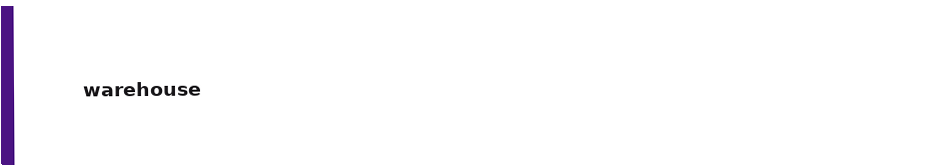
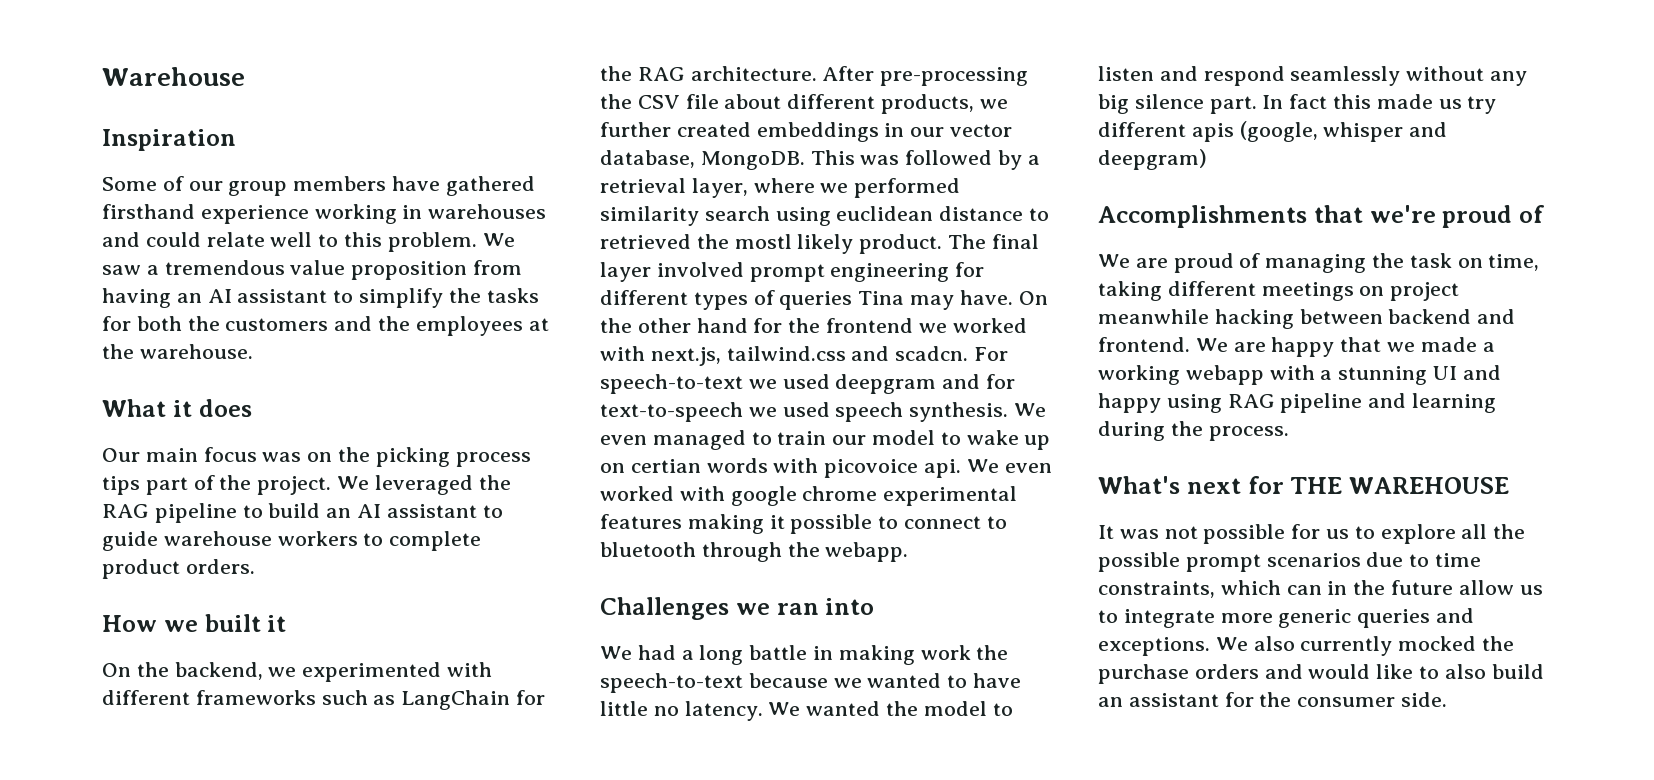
[82,81,202,97] warehouse -> [102,67,245,86] [102,129,236,151] [102,176,535,196] [102,204,547,224] [102,232,515,252] [102,260,523,280] [102,288,539,308] [102,316,549,336] [102,344,253,359] [102,399,252,417] [102,447,531,467] [102,475,511,495] [102,503,503,523] [102,531,482,551] [102,559,255,579] [102,614,287,632] [102,662,493,682] [102,690,546,710] [600,66,1029,86] [600,94,1008,114] [600,122,1013,142] [600,150,1040,170] [600,178,961,198] [600,206,1050,226] [600,234,1039,254] [600,262,985,282] [600,290,1048,310] [600,318,1027,333] [600,346,1009,366] [600,374,1016,394] [600,402,1047,422] [600,430,1051,450] [600,458,1052,478] [600,486,1018,506] [600,514,1007,534] [600,542,909,562] [600,597,875,620] [600,645,1009,665] [600,673,1022,693] [600,701,1013,721] [1098,66,1528,86] [1098,94,1497,114] [1098,121,1448,142] [1098,149,1207,170] [1098,205,1544,228] [1098,253,1540,273] [1098,281,1460,301] [1098,309,1516,329] [1098,337,1495,357] [1098,365,1501,385] [1098,393,1497,413] [1098,421,1289,441] [1098,476,1509,494] [1098,524,1526,544] [1098,552,1482,572] [1098,580,1543,598] [1098,608,1475,628] [1098,636,1515,656] [1098,664,1544,684] [1098,692,1448,707] Warehouse // Inspiration // Some of our group members have gathered firsthand experience working in warehouses and could relate well to this problem. We saw a tremendous value proposition from having an AI assistant to simplify the tasks for both the customers and the employees at the warehouse. // What it does // Our main focus was on the picking process tips part of the project. We leveraged the RAG pipeline to build an AI assistant to guide warehouse workers to complete product orders. // How we built it // On the backend, we experimented with different frameworks such as LangChain for the RAG architecture. After pre-processing the CSV file about different products, we further created embeddings in our vector database, MongoDB. This was followed by a retrieval layer, where we performed similarity search using euclidean distance to retrieved the mostl likely product. The final layer involved prompt engineering for different types of queries Tina may have. On the other hand for the frontend we worked with next.js, tailwind.css and scadcn. For speech-to-text we used deepgram and for text-to-speech we used speech synthesis. We even managed to train our model to wake up on certian words with picovoice api. We even worked with google chrome experimental features making it possible to connect to bluetooth through the webapp. // Challenges we ran into // We had a long battle in making work the speech-to-text because we wanted to have little no latency. We wanted the model to listen and respond seamlessly without any big silence part. In fact this made us try different apis (google, whisper and deepgram) // Accomplishments that we're proud of // We are proud of managing the task on time, taking different meetings on project meanwhile hacking between backend and frontend. We are happy that we made a working webapp with a stunning UI and happy using RAG pipeline and learning during the process. // What's next for THE WAREHOUSE // It was not possible for us to explore all the possible prompt scenarios due to time constraints, which can in the future allow us to integrate more generic queries and exceptions. We also currently mocked the purchase orders and would like to also build an assistant for the consumer side.

